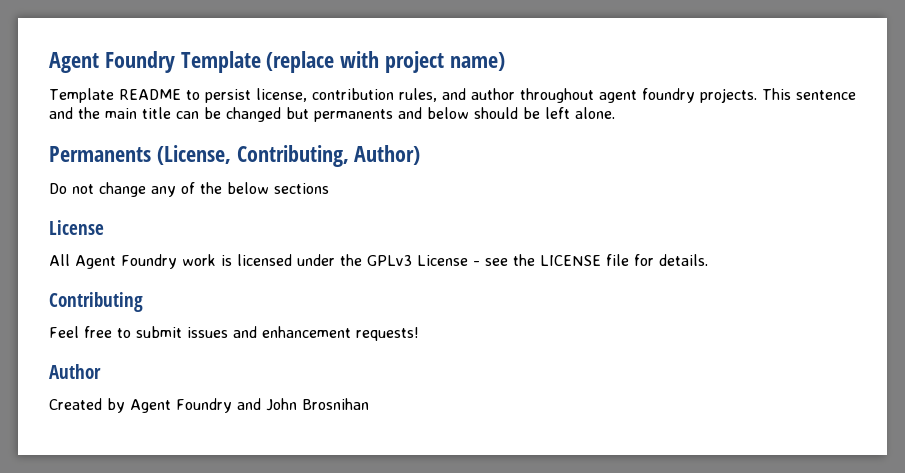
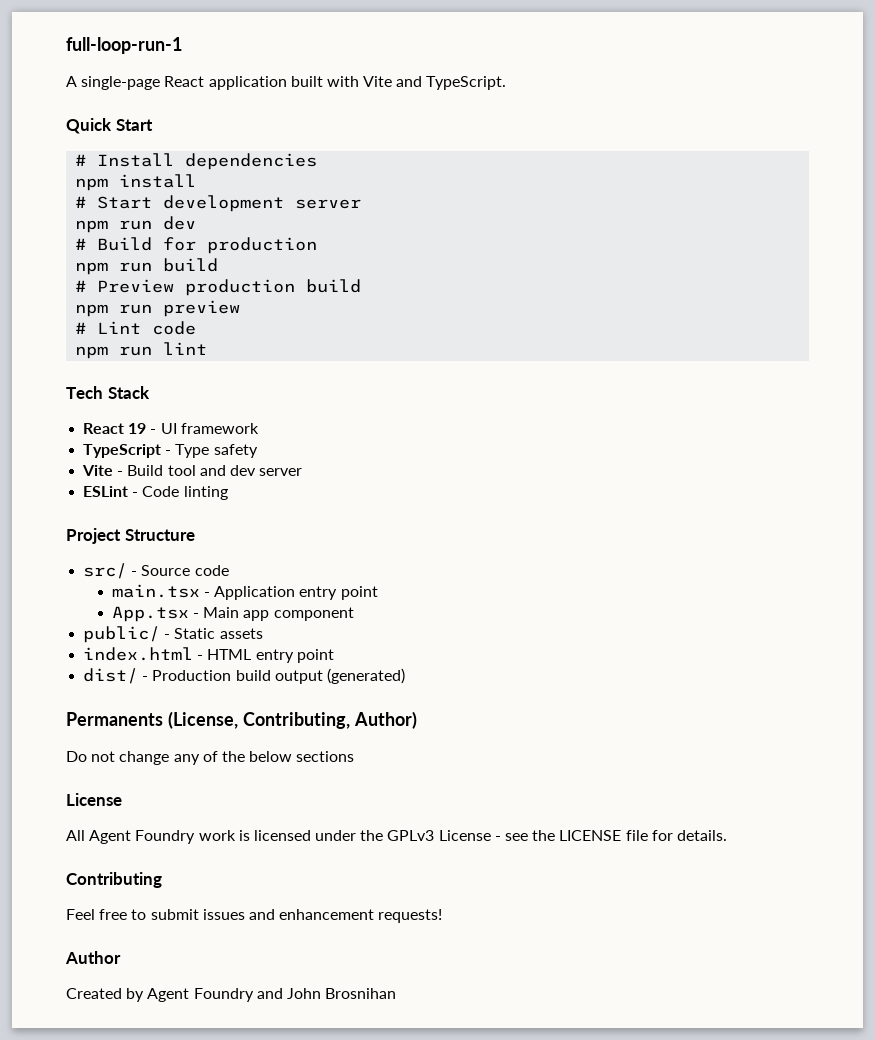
[49,51,505,73] [49,88,856,103] [49,107,615,122] Agent Foundry Template (replace with project name) // Template README to persist license, contribution rules, and author throughout agent foundry projects. This sentence and the main title can be changed but permanents and below should be left alone. -> [66,37,182,54] [66,76,507,90] [66,118,153,134] [75,153,318,170] [75,174,197,191] [75,195,362,212] [75,216,197,233] [75,237,318,254] [75,258,219,275] [75,279,362,296] [75,300,241,317] [75,321,197,335] [75,342,208,359] [66,386,150,399] [83,423,259,434] [83,444,258,458] [82,465,303,476] [83,486,228,500] [66,528,195,544] [83,563,229,579] [111,584,378,600] [111,606,354,622] [83,626,263,643] [83,647,334,663] [83,668,405,684] full-loop-run-1 // A single-page React application built with Vite and TypeScript. // Quick Start // # Install dependencies // npm install // # Start development server // npm run dev // # Build for production // npm run build // # Preview production build // npm run preview // # Lint code // npm run lint // Tech Stack // React 19 - UI framework // TypeScript - Type safety // Vite - Build tool and dev server // ESLint - Code linting // Project Structure // src/ - Source code // main.tsx - Application entry point // App.tsx - Main app component // public/ - Static assets // index.html - HTML entry point // dist/ - Production build output (generated)

